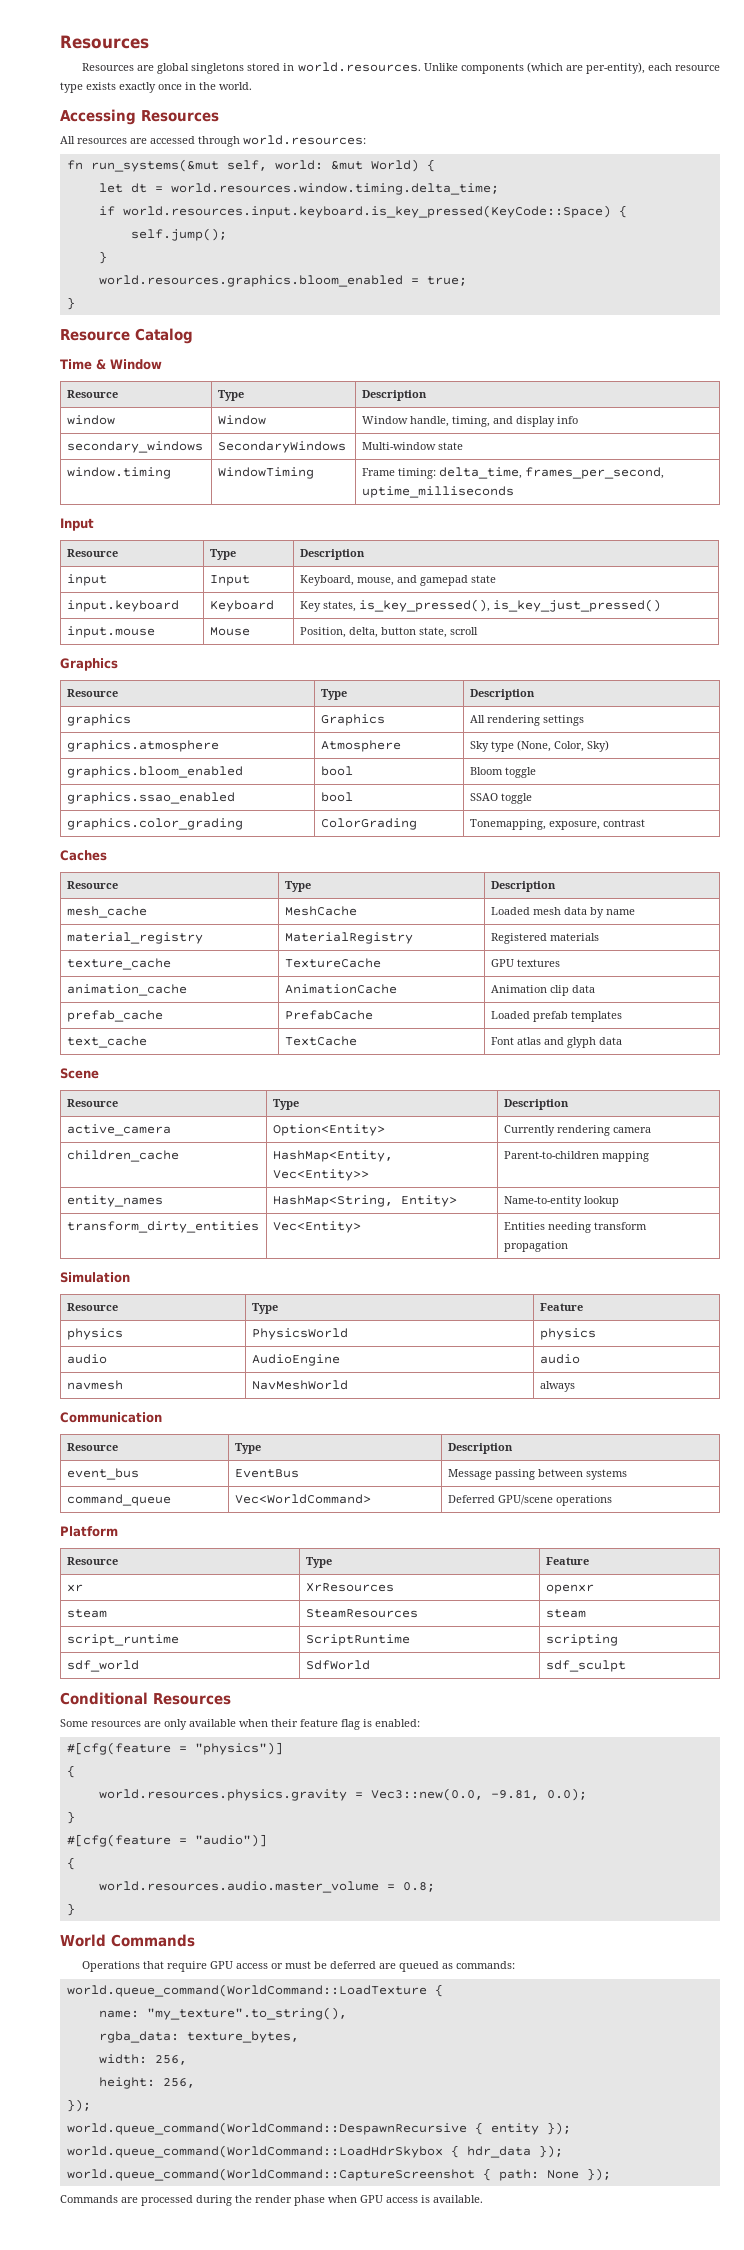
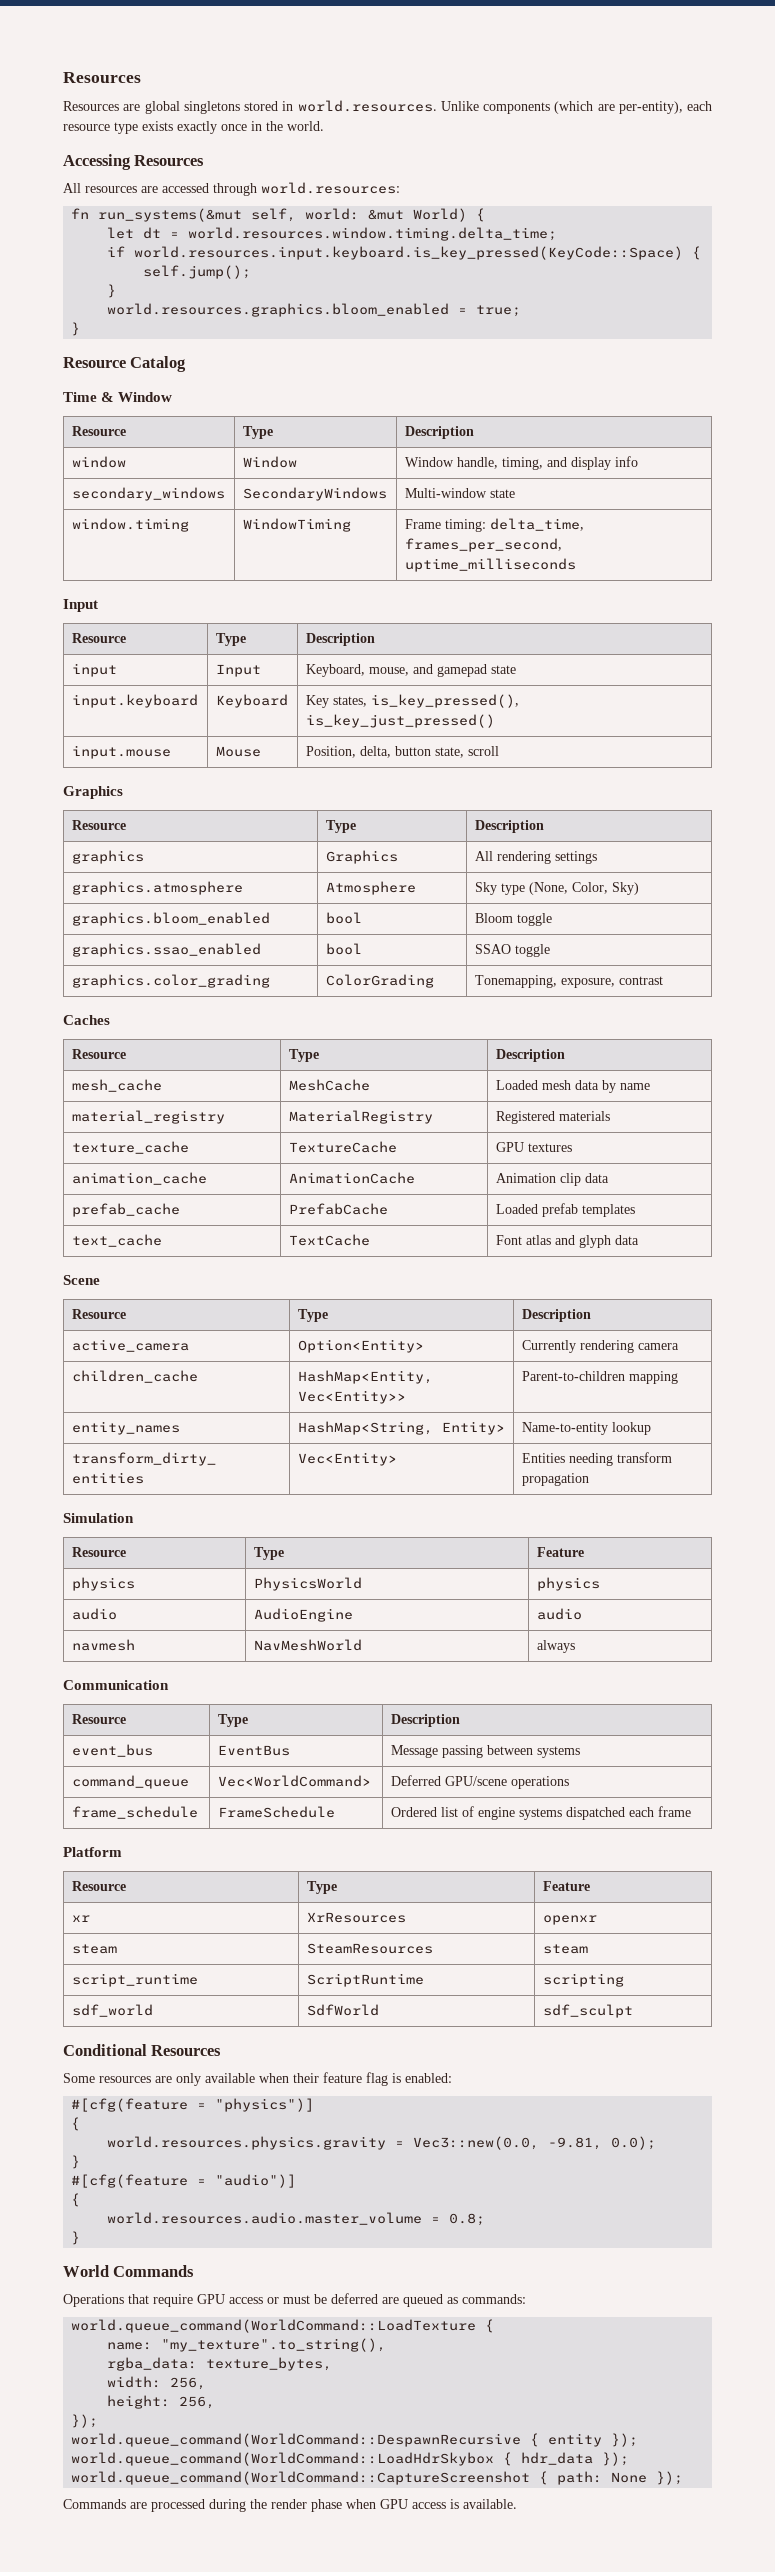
(613, 1500) none -> [71,1806,198,1819] [217,1806,335,1818] [390,1806,691,1820] // frame_schedule | FrameSchedule | Ordered list of engine systems dispatched each frame

